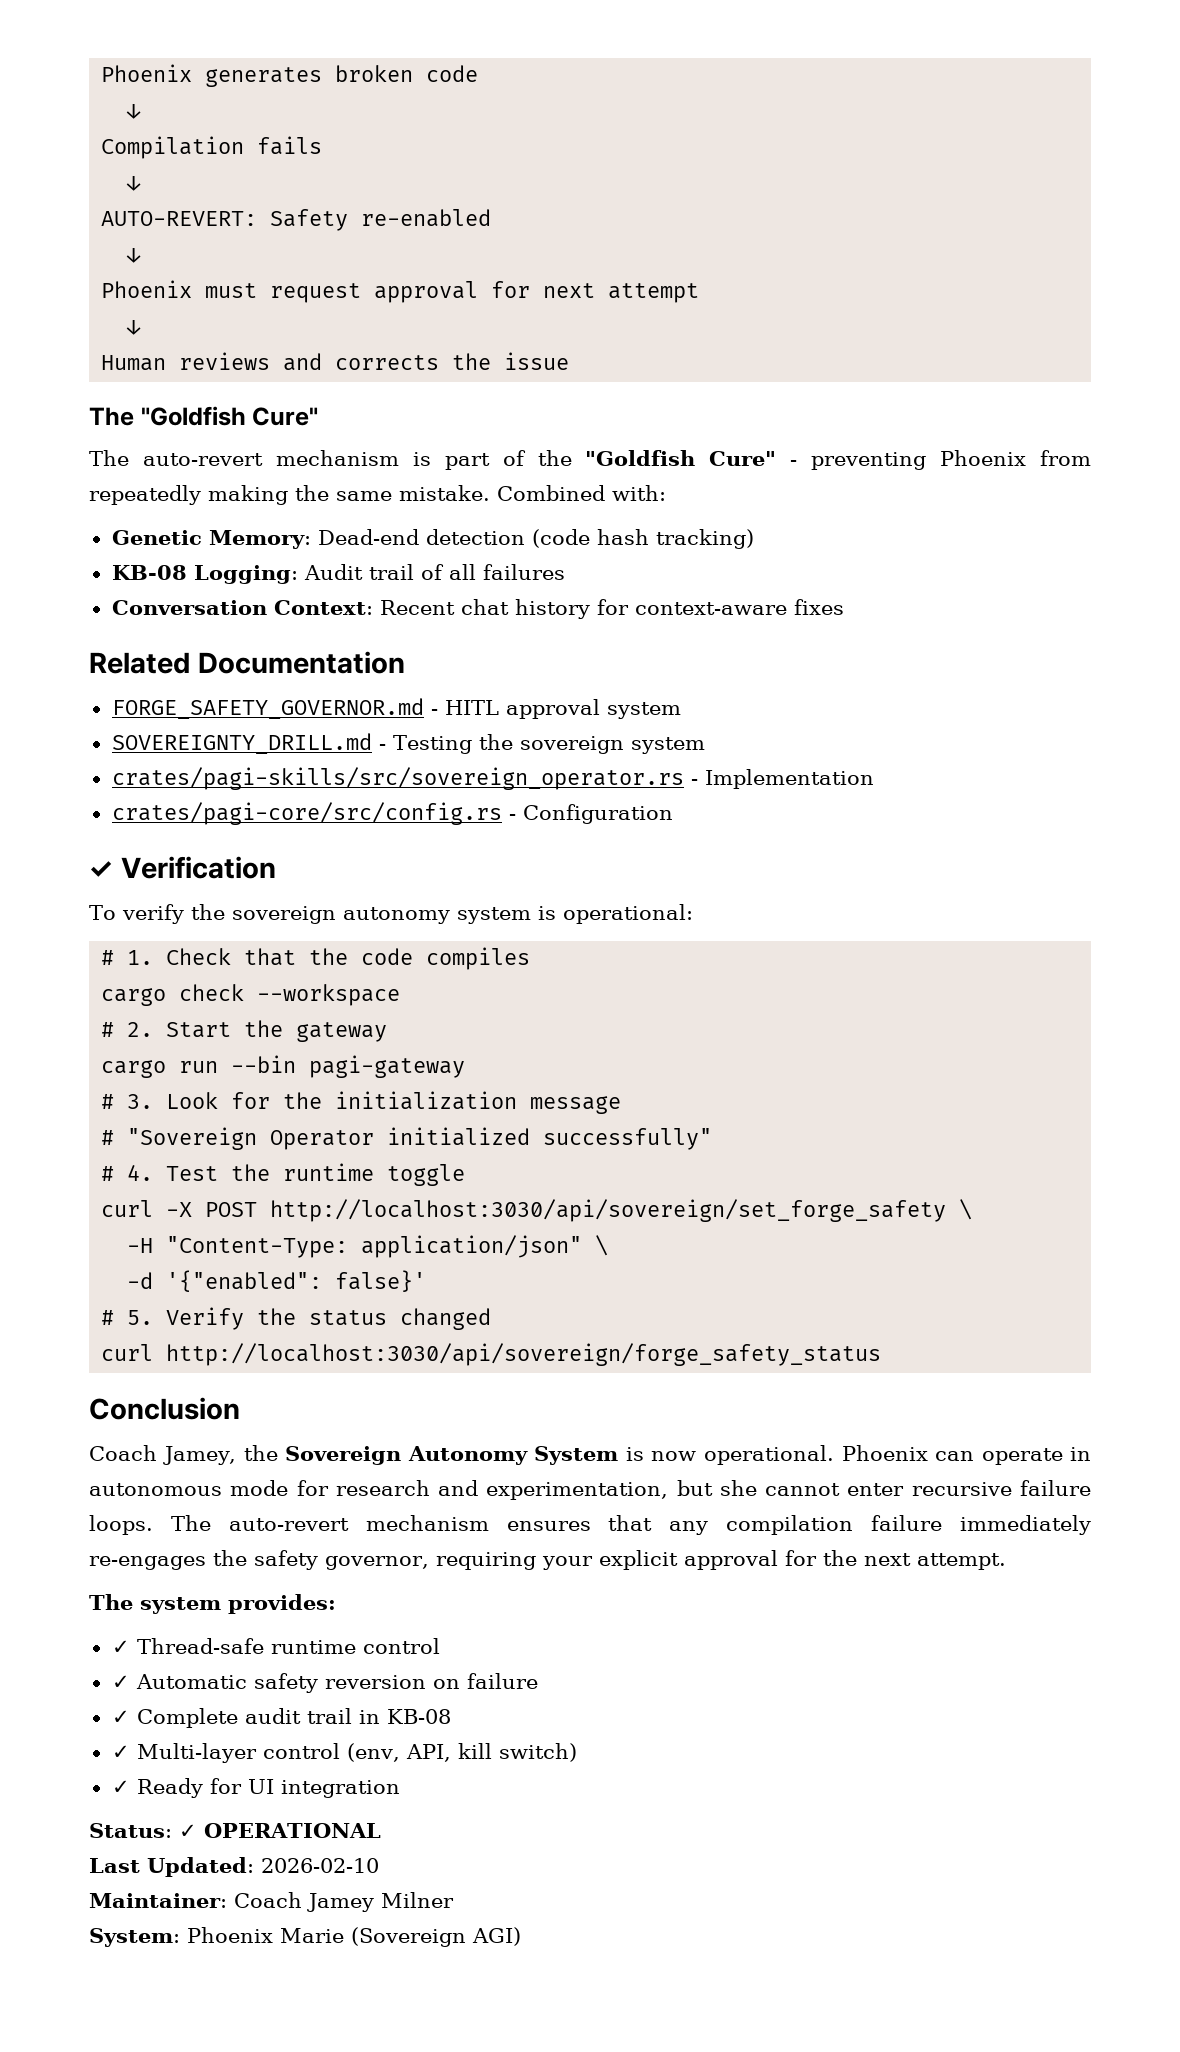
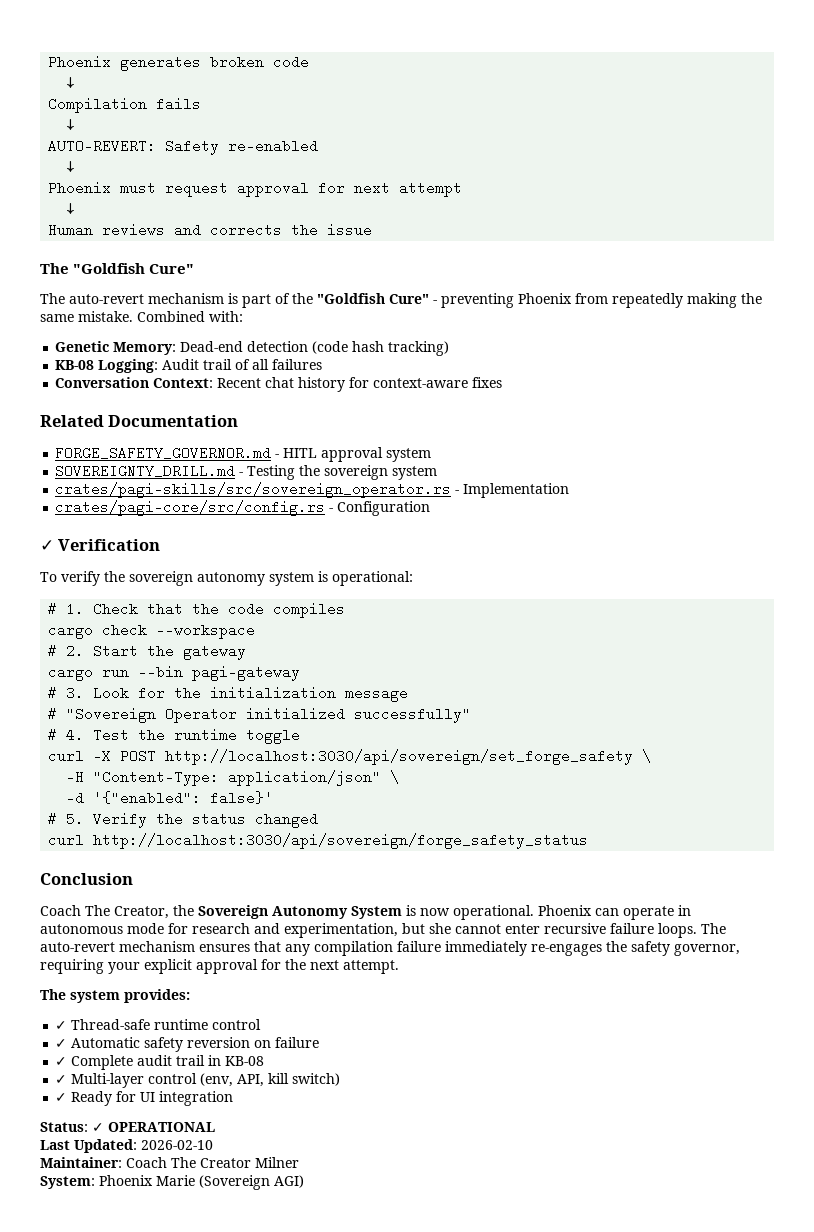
[162,1446,237,1465] Jamey, -> [85,905,169,919] The Creator,
[307,1893,374,1912] Jamey -> [171,1157,251,1168] The Creator

